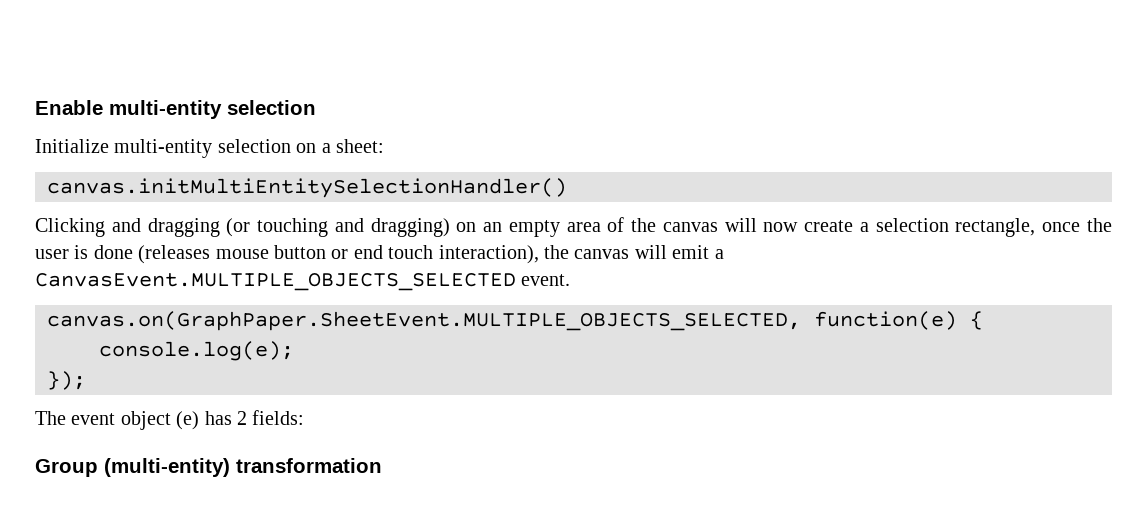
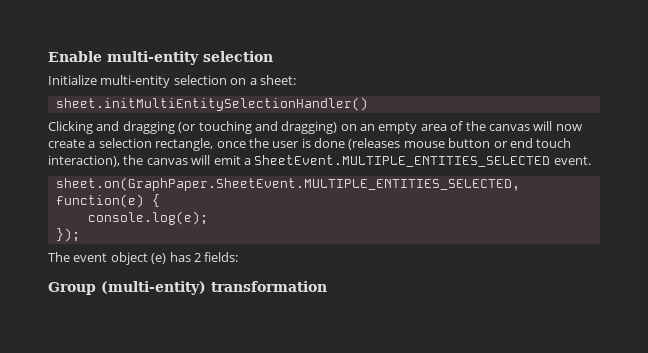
[47,178,567,198] canvas.initMultiEntitySelectionHandler() -> [55,97,368,111] sheet.initMultiEntitySelectionHandler()
[35,273,516,291] CanvasEvent.MULTIPLE_OBJECTS_SELECTED -> [254,155,551,167] SheetEvent.MULTIPLE_ENTITIES_SELECTED
[47,311,801,331] canvas.on(GraphPaper.SheetEvent.MULTIPLE_OBJECTS_SELECTED, -> [55,177,520,191] sheet.on(GraphPaper.SheetEvent.MULTIPLE_ENTITIES_SELECTED,

